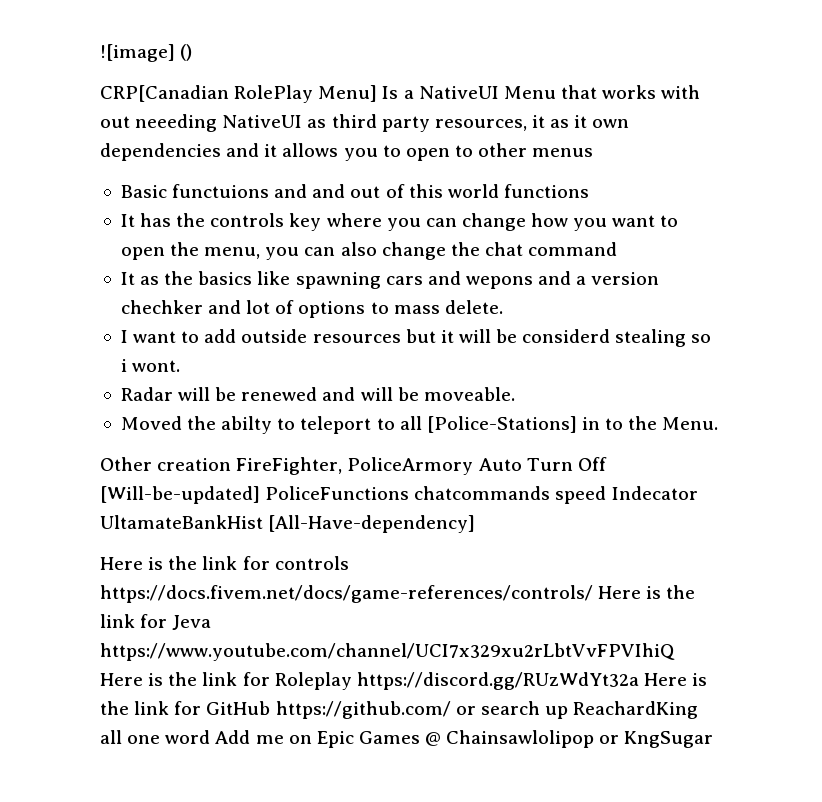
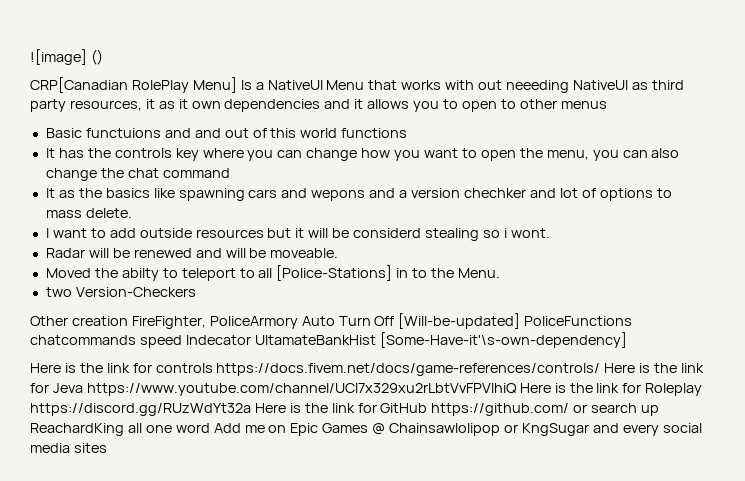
(719, 423) none -> [45,287,196,297] // two Version-Checkers
[268,515,476,533] [All-Have-dependency] -> [379,332,627,348] [Some-Have-it'\s-own-dependency]
(714, 739) none -> [592,423,702,436] [30,443,107,453] and every social media sites

